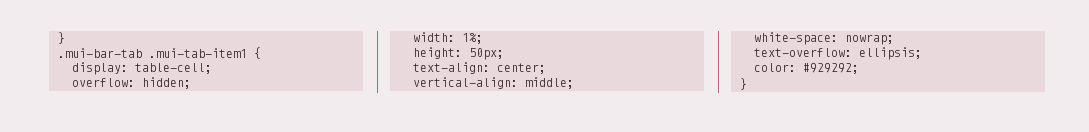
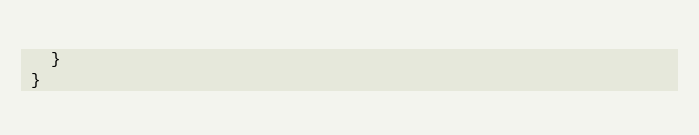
[57,32,65,44] [57,47,261,59] [71,62,212,75] [71,77,191,89] [412,32,483,44] [412,47,504,60] [412,62,546,74] [412,77,574,89] [753,32,894,45] [753,47,922,60] [753,63,859,74] } // .mui-bar-tab .mui-tab-item1 { // display: table-cell; // overflow: hidden; // width: 1%; // height: 50px; // text-align: center; // vertical-align: middle; // white-space: nowrap; // text-overflow: ellipsis; // color: #929292; -> [50,52,61,67] }

